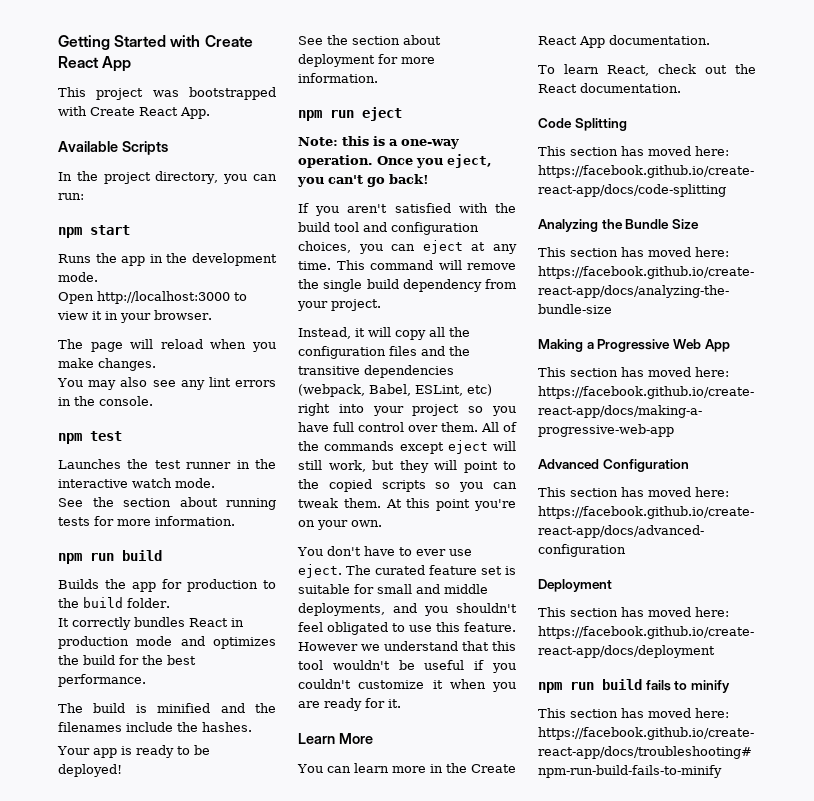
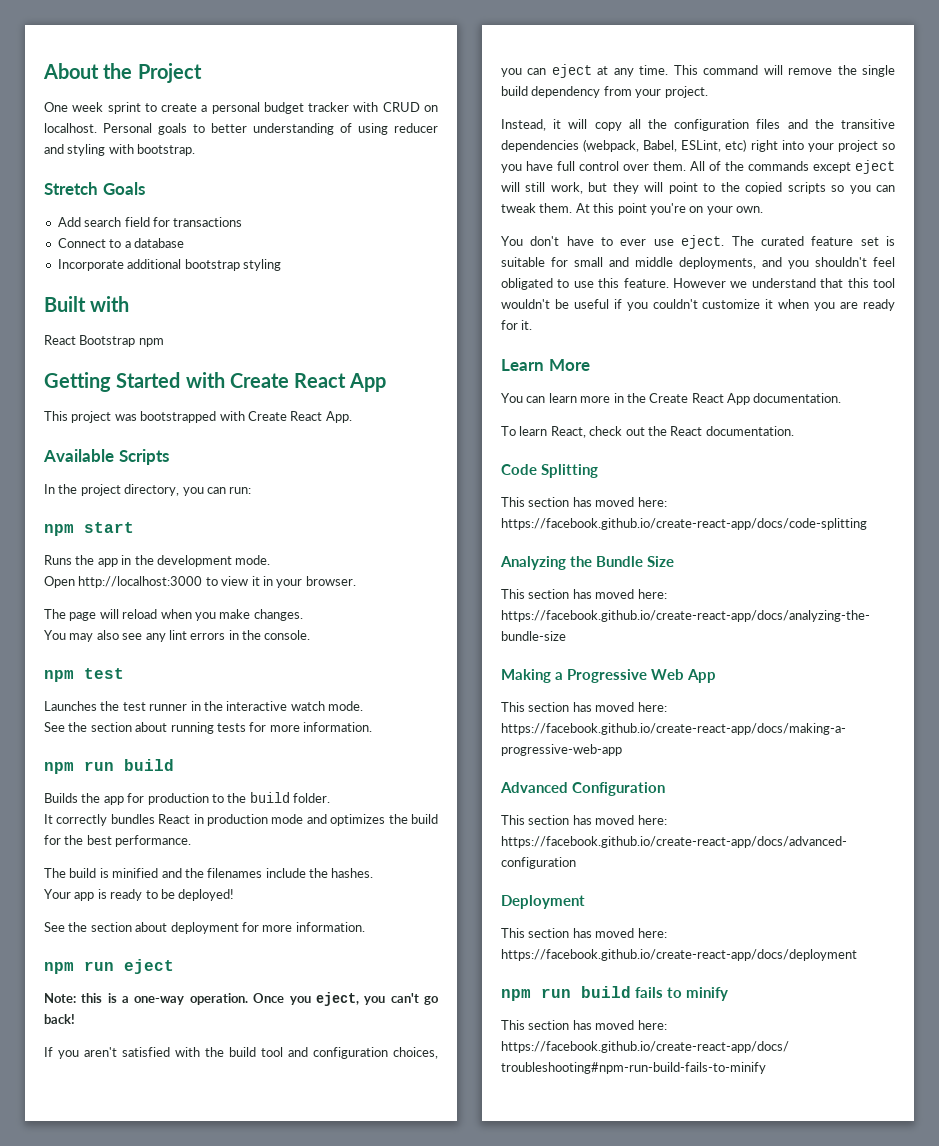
(58, 42) none -> [43,63,202,83] [44,102,438,114] [44,123,438,135] [44,144,196,156] [44,182,145,195] [57,217,243,227] [57,238,184,248] [57,259,281,271] [44,296,130,312] [44,335,164,347] About the Project // One week sprint to create a personal budget tracker with CRUD on localhost. Personal goals to better understanding of using reducer and styling with bootstrap. // Stretch Goals // Add search field for transactions // Connect to a database // Incorporate additional bootstrap styling // Built with // React Bootstrap npm //

